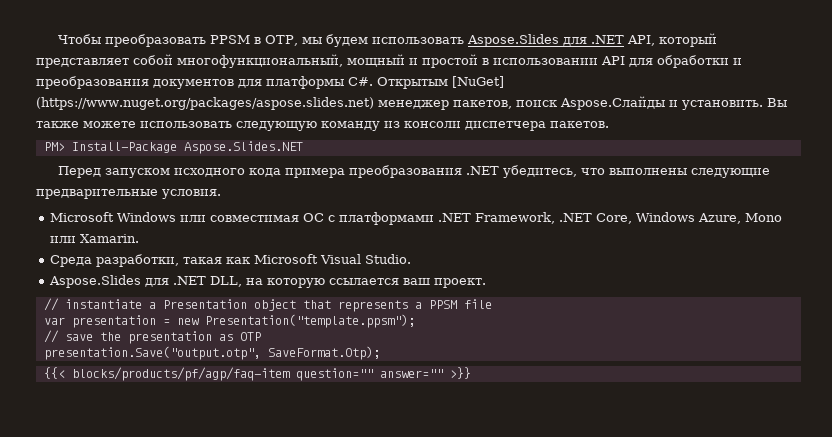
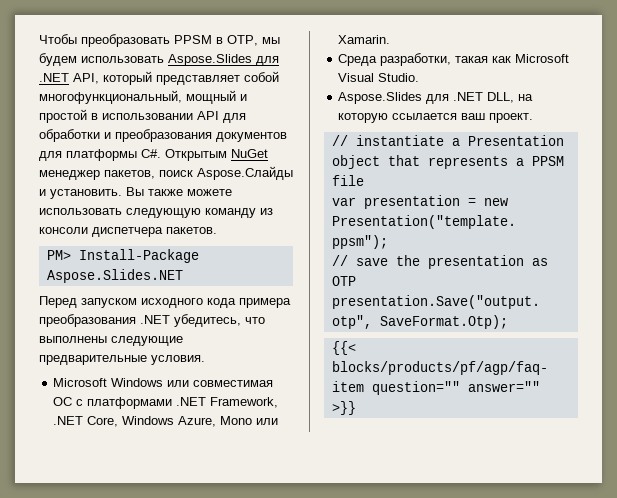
[452,76,504,88] [36,97,374,110] [NuGet] (https://www.nuget.org/packages/aspose.slides.net) -> [231,149,268,158] NuGet

